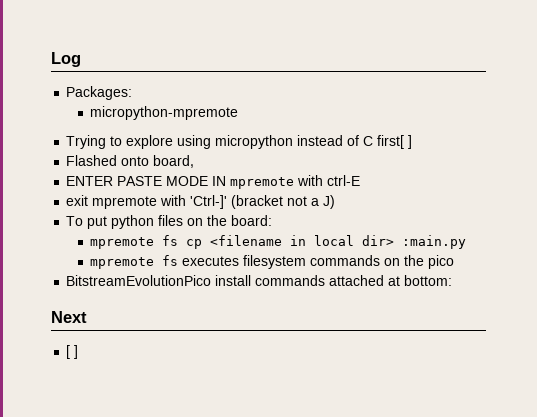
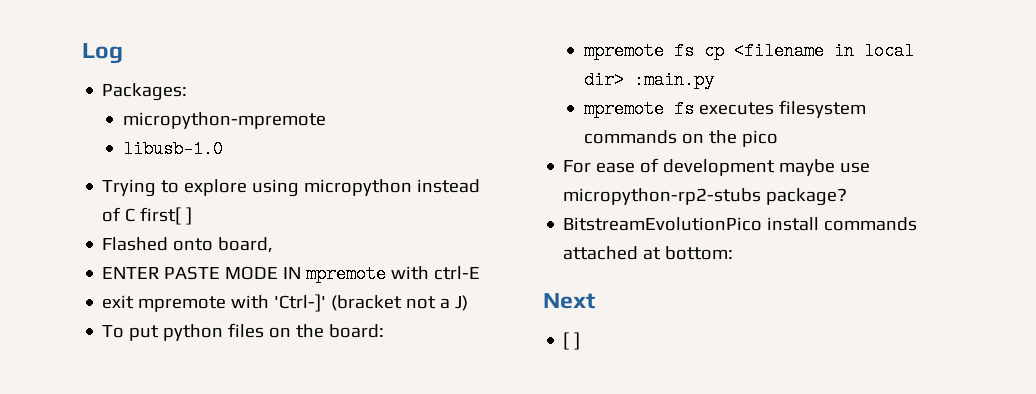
(239, 113) none -> [122,140,223,158] // libusb-1.0
(455, 262) none -> [563,158,871,176] [563,188,848,206] // For ease of development maybe use micropython-rp2-stubs package?

